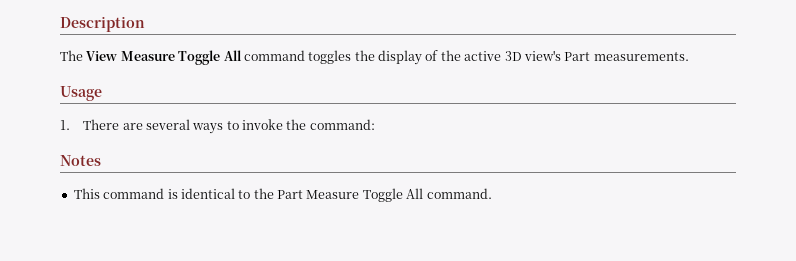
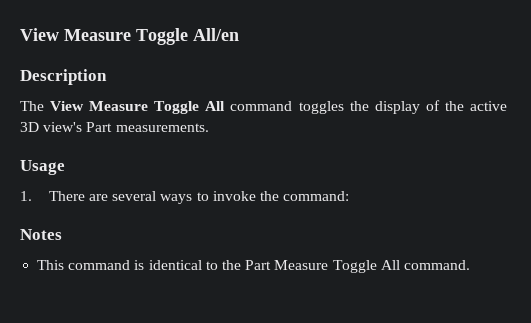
(60, 24) none -> [20,28,239,45] View Measure Toggle All/en //

